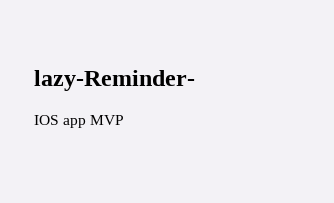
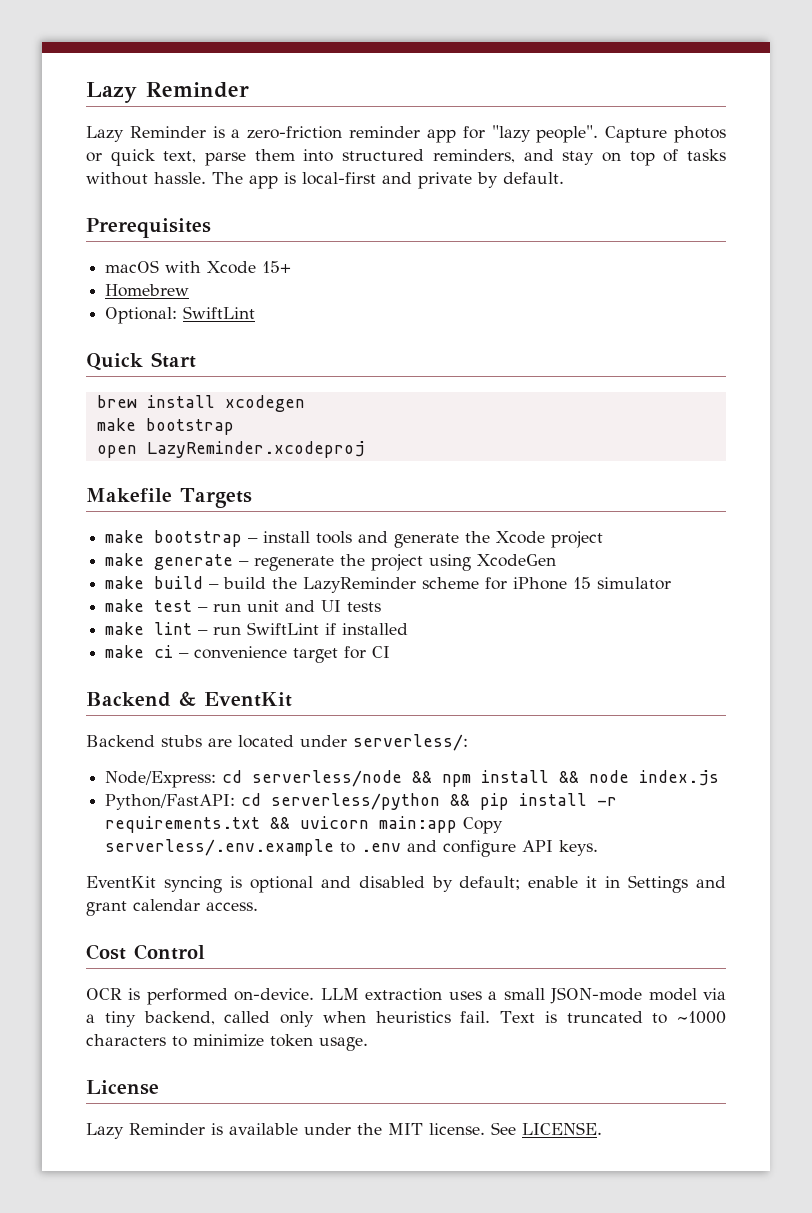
[34,70,195,91] [34,115,125,128] lazy-Reminder- // IOS app MVP -> [86,82,249,103] [86,125,726,143] [86,149,727,166] [86,172,564,189] [86,218,211,238] [105,260,292,274] [105,284,190,297] [105,306,256,324] [86,352,196,371] [96,395,305,412] [96,418,234,435] [96,441,365,458] [86,488,252,508] [105,530,604,548] [105,553,557,571] [105,576,672,593] [105,599,382,612] [105,622,409,635] [105,645,391,663] [86,691,292,707] [86,734,468,751] [105,770,720,788] [105,793,618,810] [105,816,504,834] [105,839,599,857] [86,875,726,893] [86,899,258,916] [86,944,205,960] [86,987,726,1005] [86,1011,726,1027] [86,1034,368,1051] [86,1080,159,1095] [86,1122,602,1139] Lazy Reminder // Lazy Reminder is a zero-friction reminder app for "lazy people". Capture photos or quick text, parse them into structured reminders, and stay on top of tasks without hassle. The app is local-first and private by default. // Prerequisites // macOS with Xcode 15+ // Homebrew // Optional: SwiftLint // Quick Start // brew install xcodegen // make bootstrap // open LazyReminder.xcodeproj // Makefile Targets // make bootstrap – install tools and generate the Xcode project // make generate – regenerate the project using XcodeGen // make build – build the LazyReminder scheme for iPhone 15 simulator // make test – run unit and UI tests // make lint – run SwiftLint if installed // make ci – convenience target for CI // Backend & EventKit // Backend stubs are located under serverless/: // Node/Express: cd serverless/node && npm install && node index.js // Python/FastAPI: cd serverless/python && pip install -r requirements.txt && uvicorn main:app Copy serverless/.env.example to .env and configure API keys. // EventKit syncing is optional and disabled by default; enable it in Settings and grant calendar access. // Cost Control // OCR is performed on-device. LLM extraction uses a small JSON-mode model via a tiny backend, called only when heuristics fail. Text is truncated to ~1000 characters to minimize token usage. // License // Lazy Reminder is available under the MIT license. See LICENSE.

